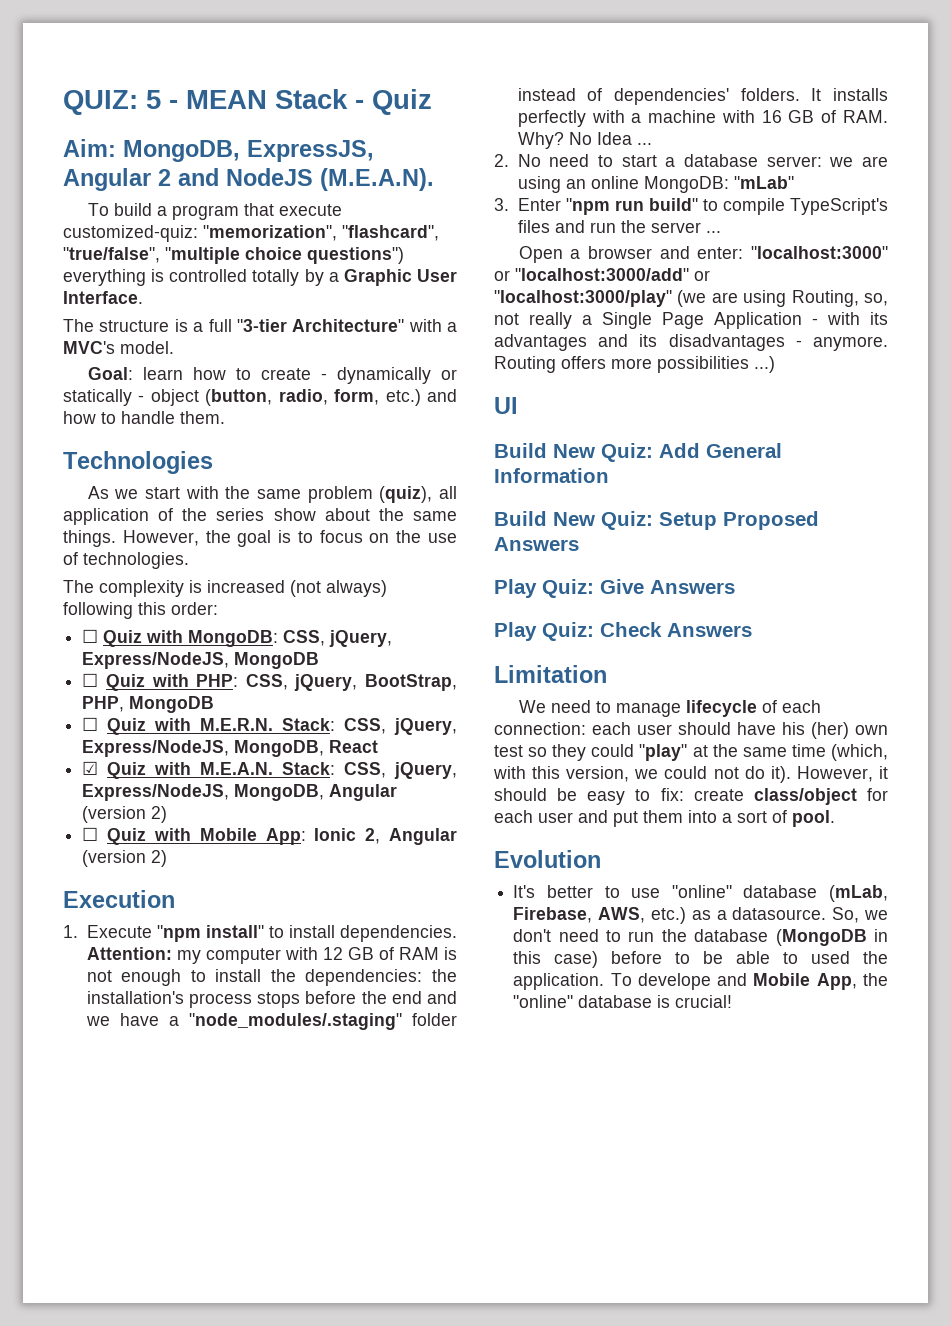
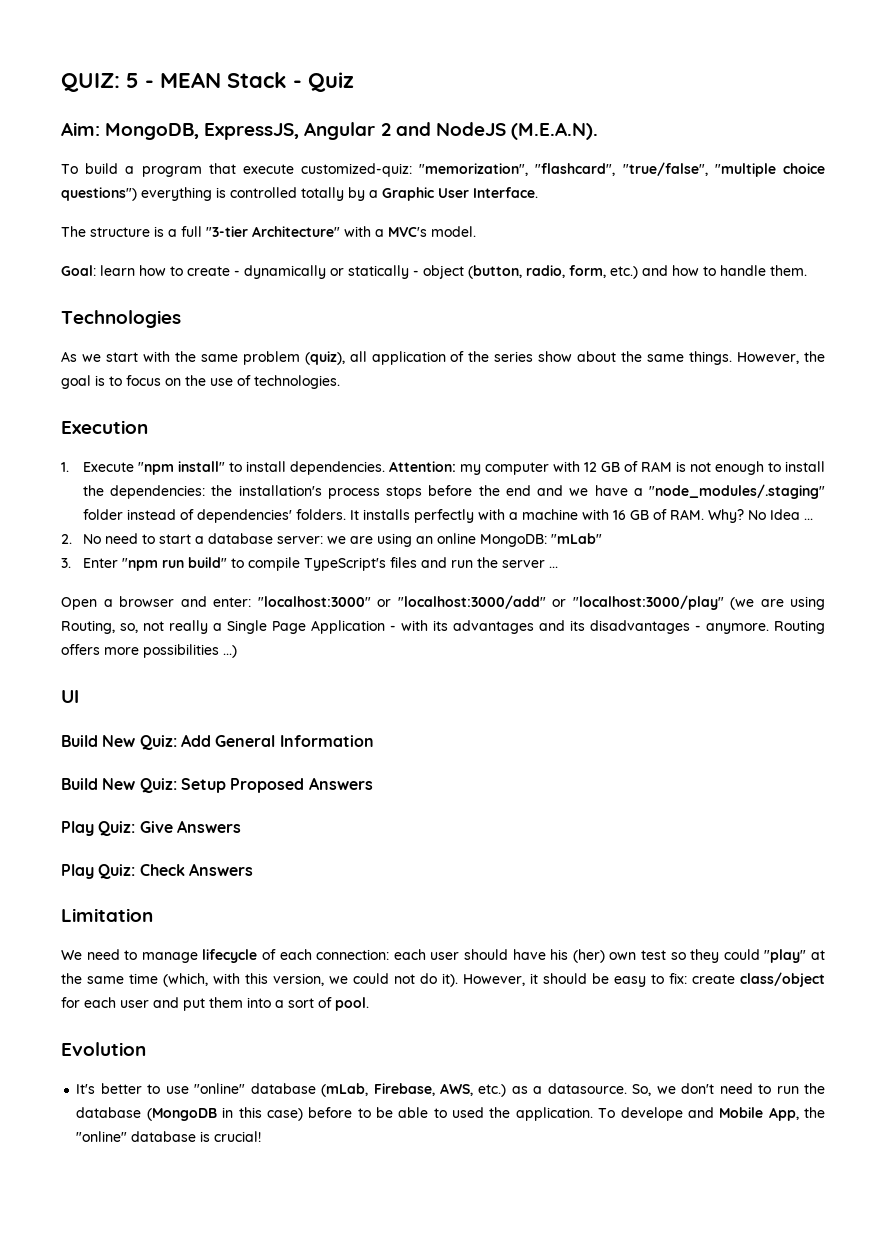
[63,580,387,597] [63,602,218,619] [82,629,393,647] [82,652,320,669] [82,673,457,691] [82,696,215,713] [82,717,457,735] [82,740,379,757] [82,761,457,779] [82,784,398,801] [82,806,168,823] [82,827,457,845] [82,850,168,867] // The complexity is increased (not always) following this order: // ☐ Quiz with MongoDB: CSS, jQuery, Express/NodeJS, MongoDB // ☐ Quiz with PHP: CSS, jQuery, BootStrap, PHP, MongoDB // ☐ Quiz with M.E.R.N. Stack: CSS, jQuery, Express/NodeJS, MongoDB, React // ☑ Quiz with M.E.A.N. Stack: CSS, jQuery, Express/NodeJS, MongoDB, Angular (version 2) // ☐ Quiz with Mobile App: Ionic 2, Angular (version 2) -> (340, 382) none

